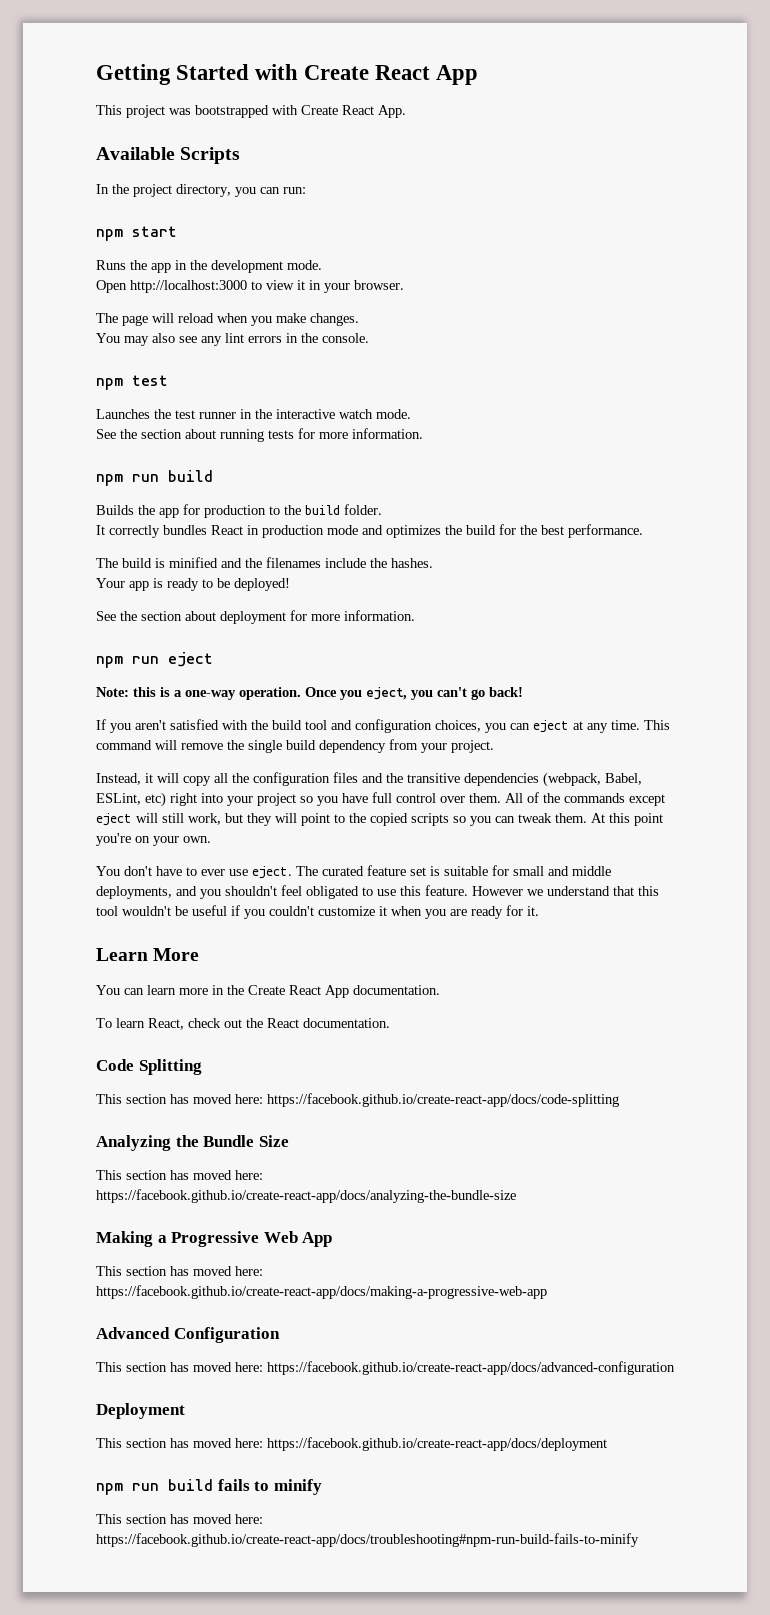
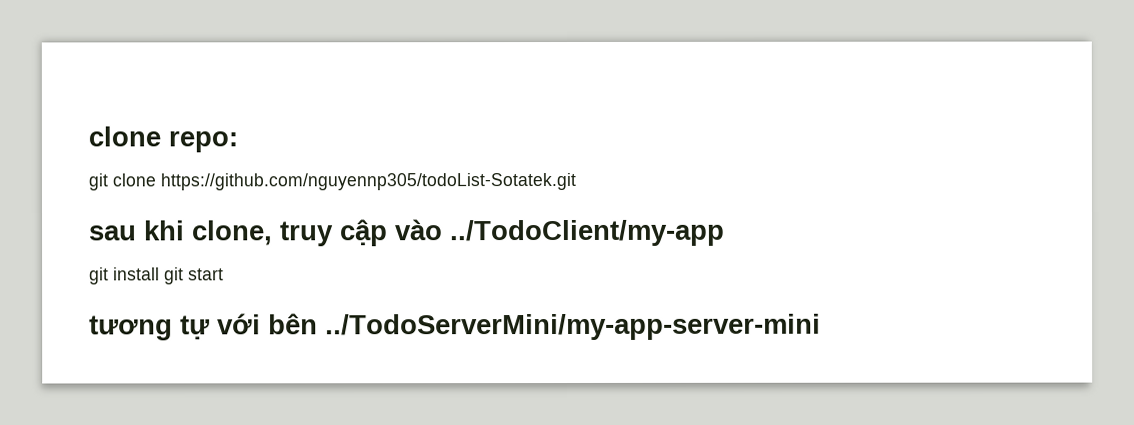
[96,64,479,85] [96,105,406,118] [96,147,241,164] [96,184,306,197] [96,226,177,241] [96,260,322,273] [96,280,404,293] [96,313,359,326] [96,333,369,346] [96,375,168,390] [96,409,411,419] [96,428,423,442] [96,470,213,486] [96,504,382,518] [96,524,643,538] [96,557,433,568] [96,578,290,591] [96,610,415,624] [96,652,213,668] [96,687,523,700] [96,719,670,733] [96,739,494,753] [96,772,642,787] [96,792,665,807] [96,813,663,826] [96,833,211,846] [96,865,611,879] [96,885,659,899] [96,905,539,919] [96,948,200,961] [96,985,440,998] [96,1018,390,1030] [96,1059,202,1075] [96,1093,619,1107] [96,1135,289,1151] [96,1170,263,1180] [96,1189,516,1203] [96,1231,333,1247] [96,1266,263,1276] [96,1285,547,1299] [96,1327,280,1343] [96,1361,675,1375] [96,1403,185,1419] [96,1437,607,1451] [96,1479,322,1495] [96,1514,263,1524] [96,1533,639,1547] Getting Started with Create React App // This project was bootstrapped with Create React App. // Available Scripts // In the project directory, you can run: // npm start // Runs the app in the development mode. // Open http://localhost:3000 to view it in your browser. // The page will reload when you make changes. // You may also see any lint errors in the console. // npm test // Launches the test runner in the interactive watch mode. // See the section about running tests for more information. // npm run build // Builds the app for production to the build folder. // It correctly bundles React in production mode and optimizes the build for the best performance. // The build is minified and the filenames include the hashes. // Your app is ready to be deployed! // See the section about deployment for more information. // npm run eject // Note: this is a one-way operation. Once you eject, you can't go back! // If you aren't satisfied with the build tool and configuration choices, you can eject at any time. This command will remove the single build dependency from your project. // Instead, it will copy all the configuration files and the transitive dependencies (webpack, Babel, ESLint, etc) right into your project so you have full control over them. All of the commands except eject will still work, but they will point to the copied scripts so you can tweak them. At this point you're on your own. // You don't have to ever use eject. The curated feature set is suitable for small and middle deployments, and you shouldn't feel obligated to use this feature. However we understand that this tool wouldn't be useful if you couldn't customize it when you are ready for it. // Learn More // You can learn more in the Create React App documentation. // To learn React, check out the React documentation. // Code Splitting // This section has moved here: https://facebook.github.io/create-react-app/docs/code-splitting // Analyzing the Bundle Size // This section has moved here: https://facebook.github.io/create-react-app/docs/analyzing-the-bundle-size // Making a Progressive Web App // This section has moved here: https://facebook.github.io/create-react-app/docs/making-a-progressive-web-app // Advanced Configuration // This section has moved here: https://facebook.github.io/create-react-app/docs/advanced-configuration // Deployment // This section has moved here: https://facebook.github.io/create-react-app/docs/deployment // npm run build fails to minify // This section has moved here: https://facebook.github.io/create-react-app/docs/troubleshooting#npm-run-build-fails-to-minify -> [88,126,238,153] [88,172,576,191] [89,219,725,247] [89,267,224,285] [89,313,821,341] clone repo: // git clone https://github.com/nguyennp305/todoList-Sotatek.git // sau khi clone, truy cập vào ../TodoClient/my-app // git install git start // tương tự với bên ../TodoServerMini/my-app-server-mini

